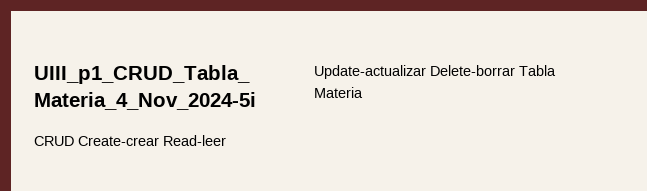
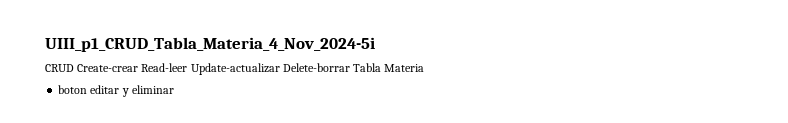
(363, 92) none -> [58,85,174,97] // boton editar y eliminar

